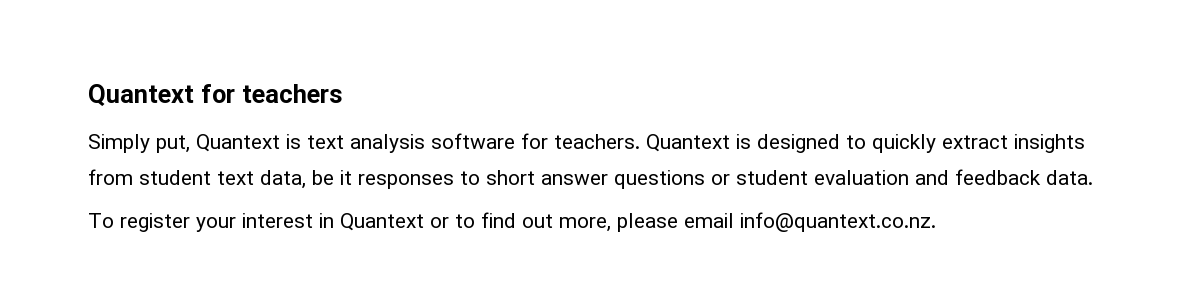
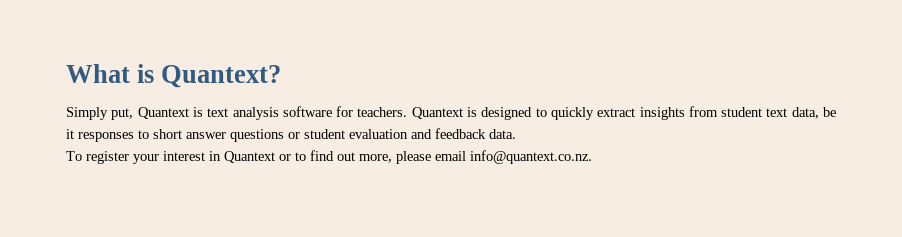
[88,84,343,107] Quantext for teachers -> [66,64,282,88] What is Quantext?

